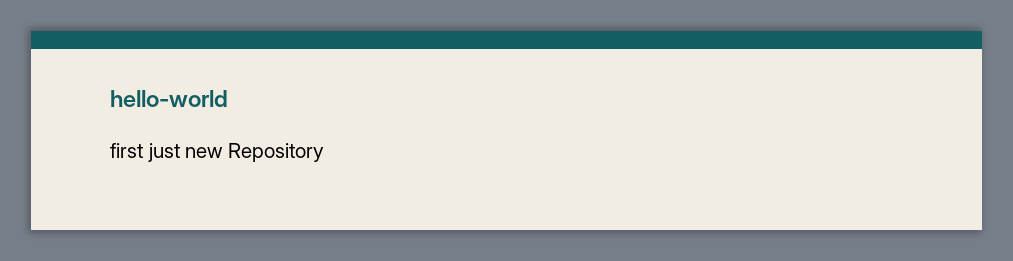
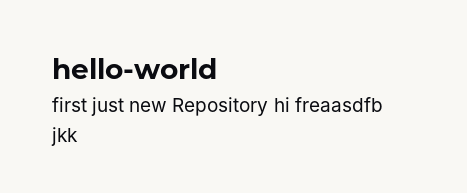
(324, 152) none -> [273,97,383,112] [51,127,78,146] hi freaasdfb // jkk

